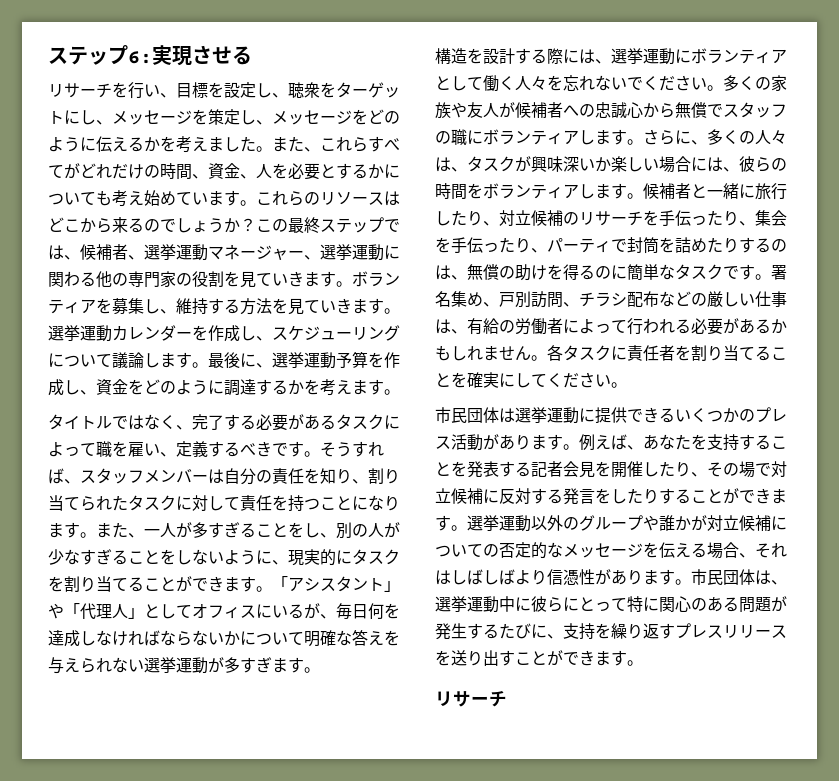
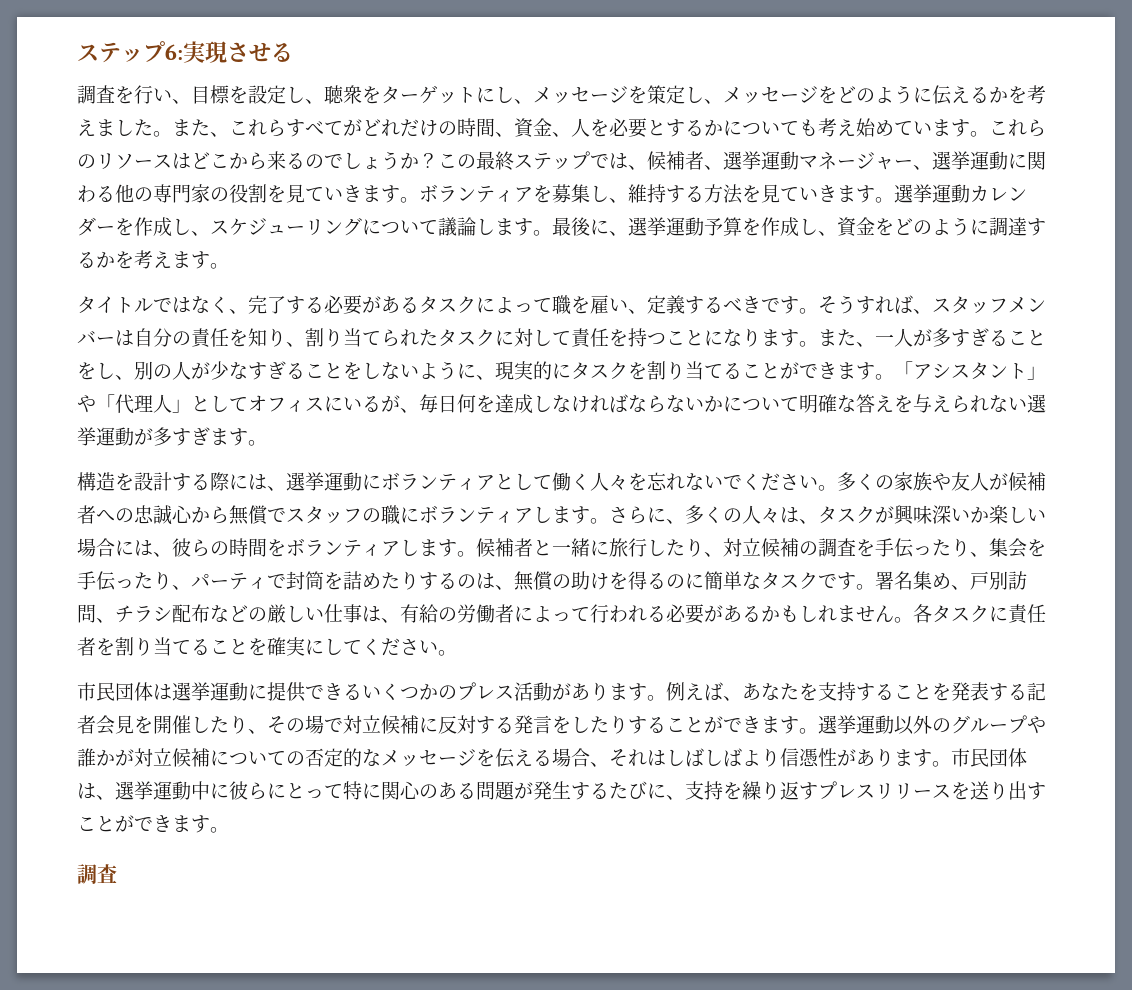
[48,83,112,98] リサーチ -> [77,85,115,104] 調査
[579,211,643,226] リサーチ -> [818,538,856,557] 調査
[435,690,507,707] リサーチ -> [77,864,117,884] 調査

